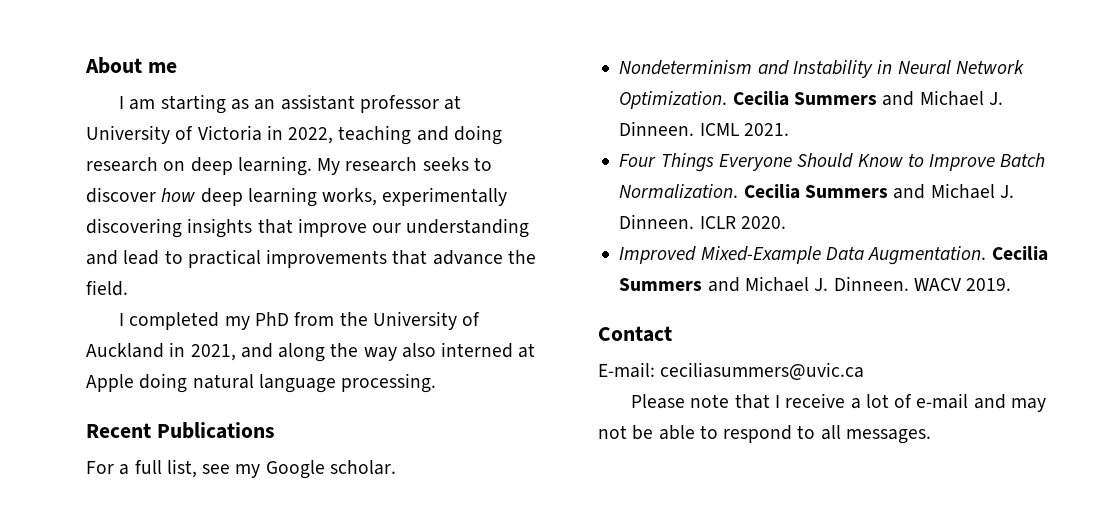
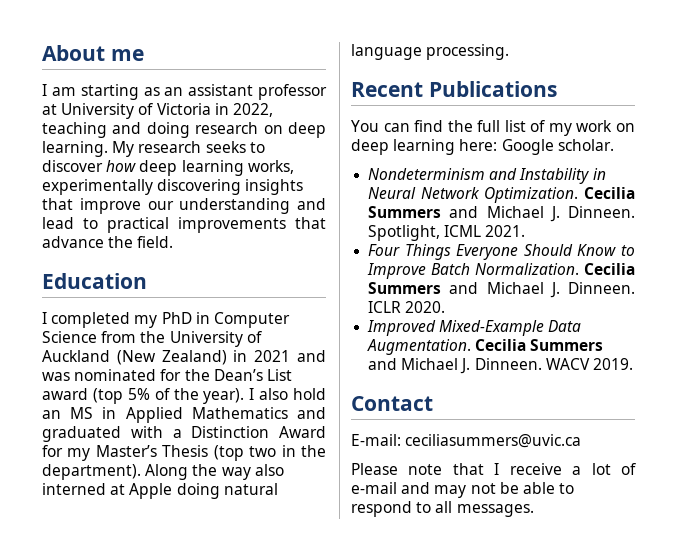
(128, 288) none -> [42,273,147,289] // Education
(290, 319) none -> [195,312,290,328] [42,331,97,343] in Computer Science
[169,342,326,362] in 2021, and along -> [116,350,326,365] [42,369,292,381] [42,388,326,404] [42,407,326,423] [42,426,326,442] [42,445,326,461] [42,464,189,480] (New Zealand) in 2021 and was nominated for the Dean’s List award (top 5% of the year). I also hold an MS in Applied Mathematics and graduated with a Distinction Award for my Master’s Thesis (top two in the department). Along
[86,459,261,478] For a full list, see my -> [351,120,635,136] [351,139,498,155] You can find the full list of my work on deep learning here:
(695, 128) none -> [368,225,441,241] Spotlight,

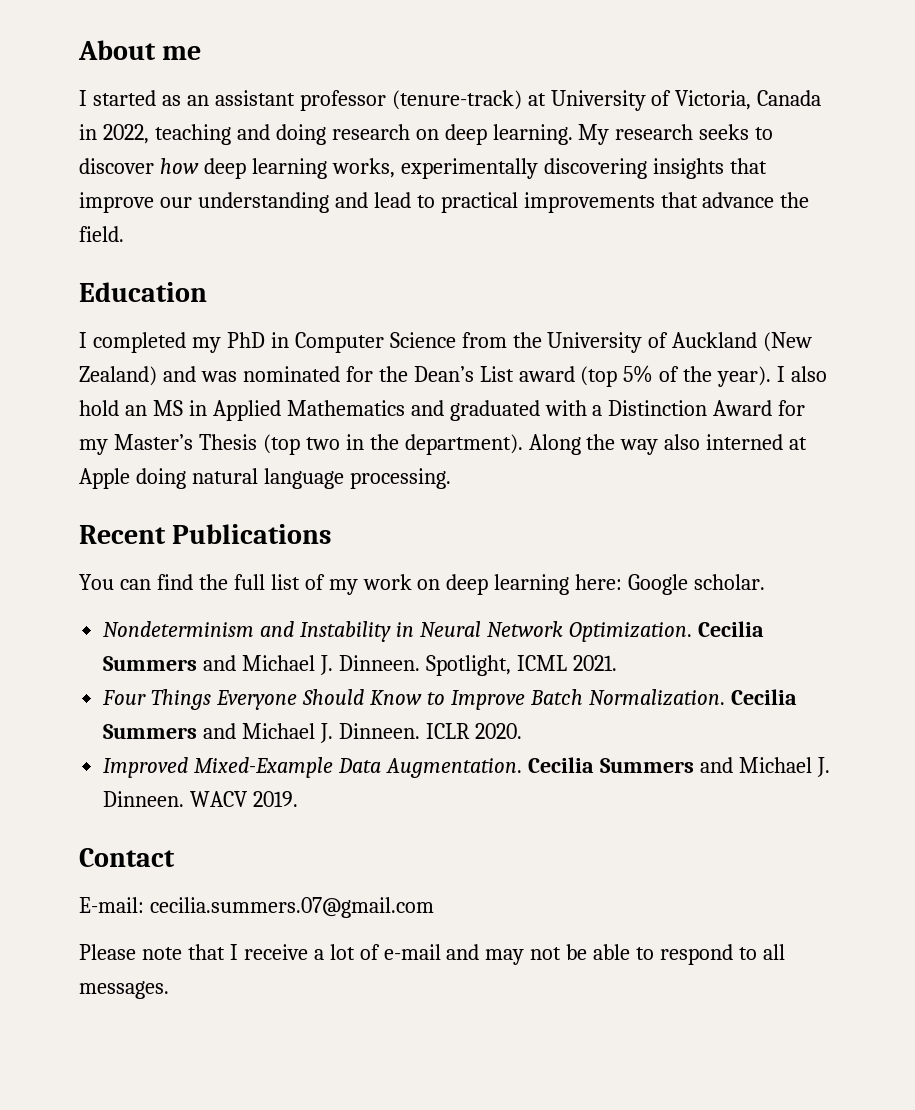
[51,84,139,100] am starting -> [92,90,156,106] started
(327, 92) none -> [391,90,522,110] (tenure-track)
[156,103,211,115] Victoria -> [675,90,822,110] Victoria, Canada
[233,350,291,362] in 2021 -> (157, 376) none
[405,434,582,448] ceciliasummers@uvic.ca -> [149,897,434,918] cecilia.summers.07@gmail.com

